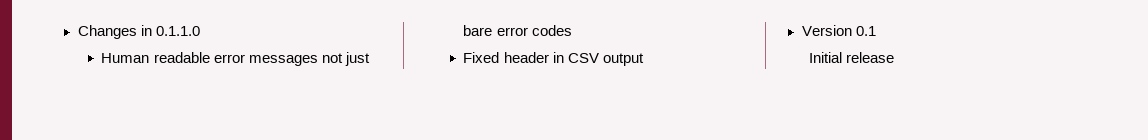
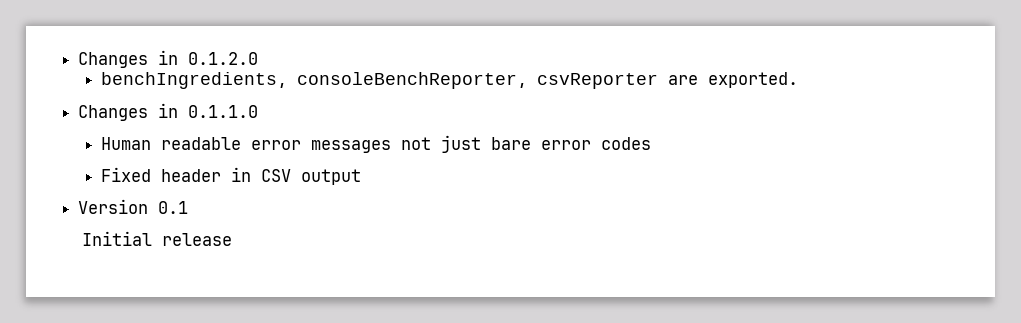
[77,25,152,39] Changes in -> [78,50,259,68] [100,72,798,89] [78,103,179,121] Changes in 0.1.2.0 // benchIngredients, consoleBenchReporter, csvReporter are exported. // Changes in

